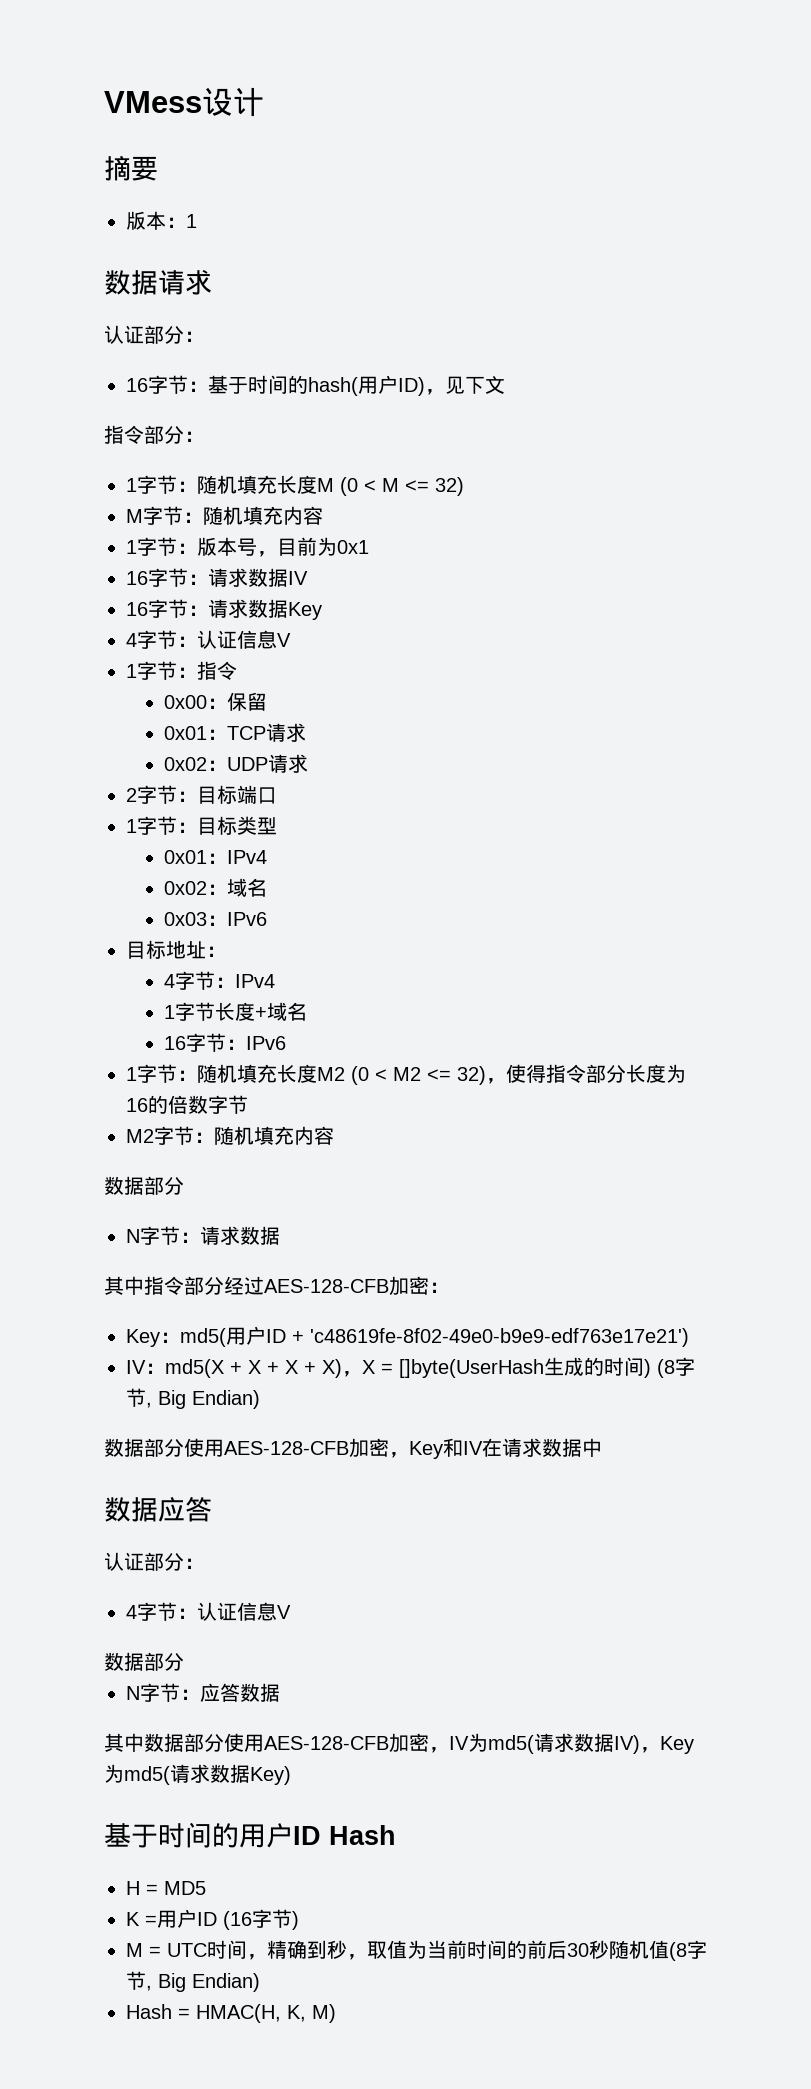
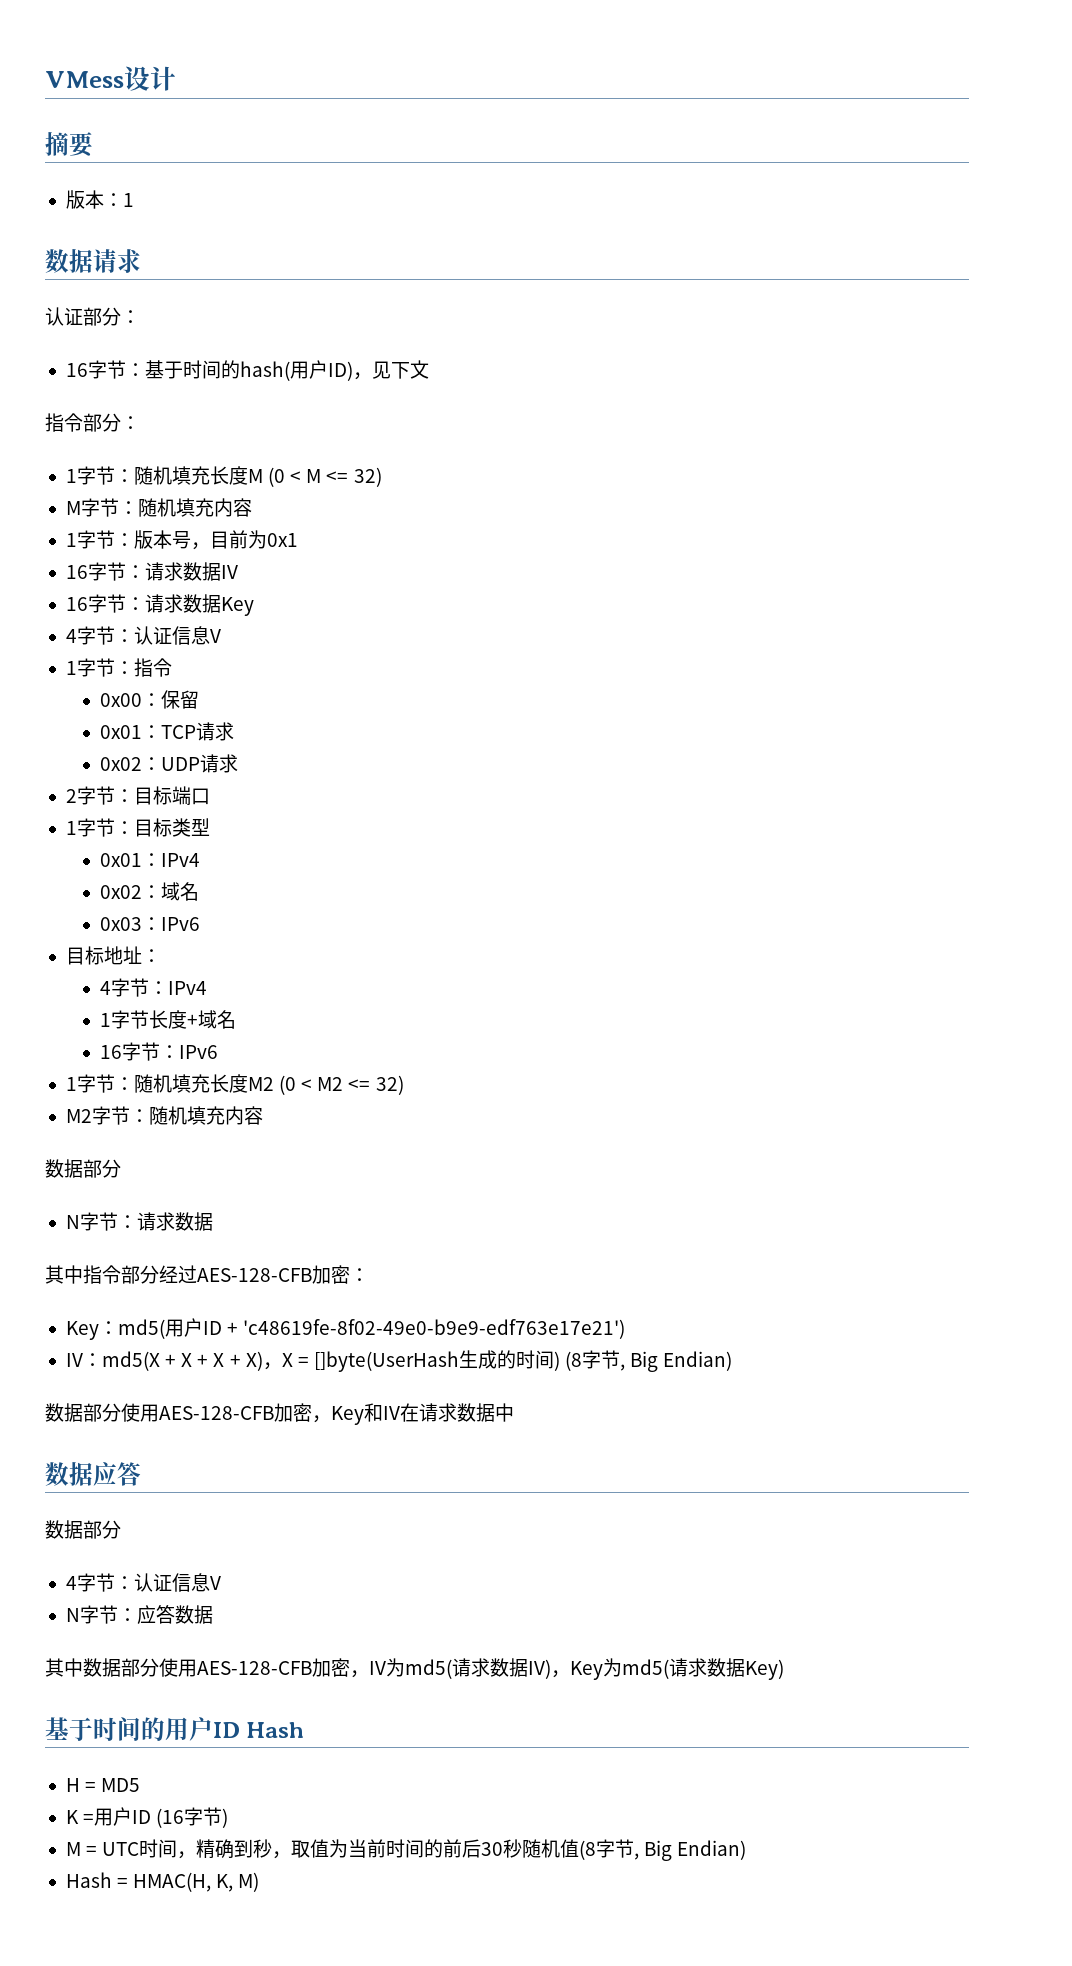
[486,1064,686,1084] [126,1095,248,1114] ，使得指令部分长度为16的倍数字节 -> (404, 1085) none
[104,1552,204,1571] [126,1602,291,1621] [104,1652,184,1671] 认证部分： // 4字节：认证信息V // 数据部分 -> [45,1520,121,1539] [65,1573,221,1592] 数据部分 // 4字节：认证信息V

